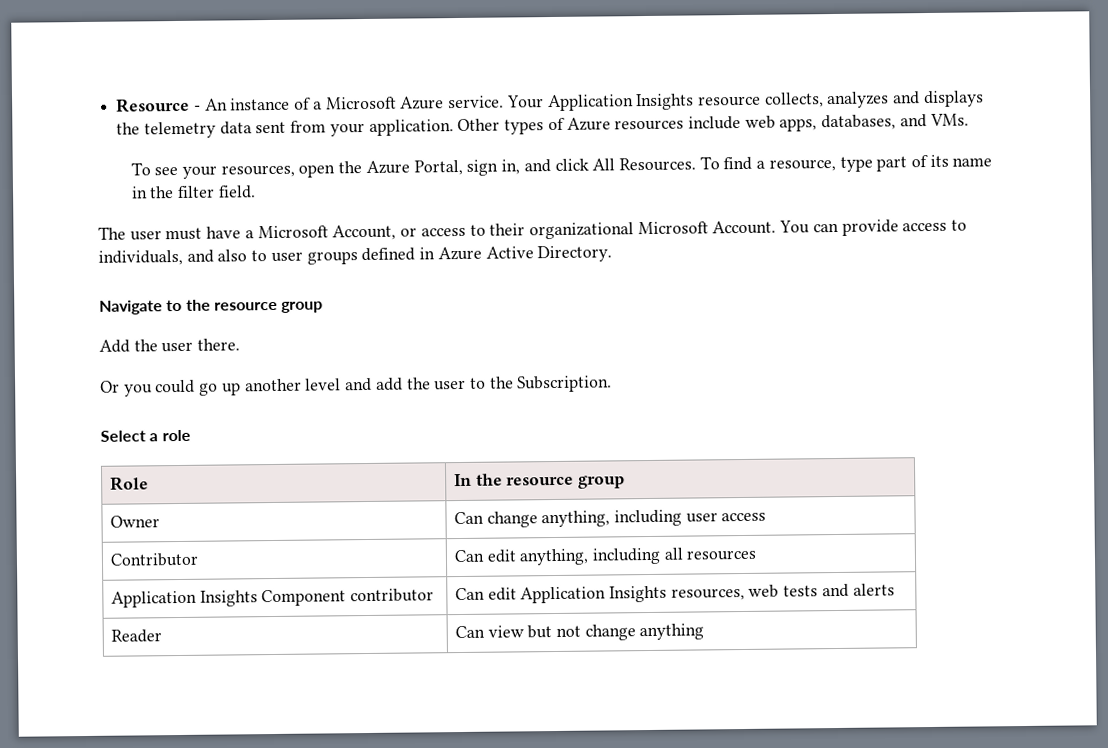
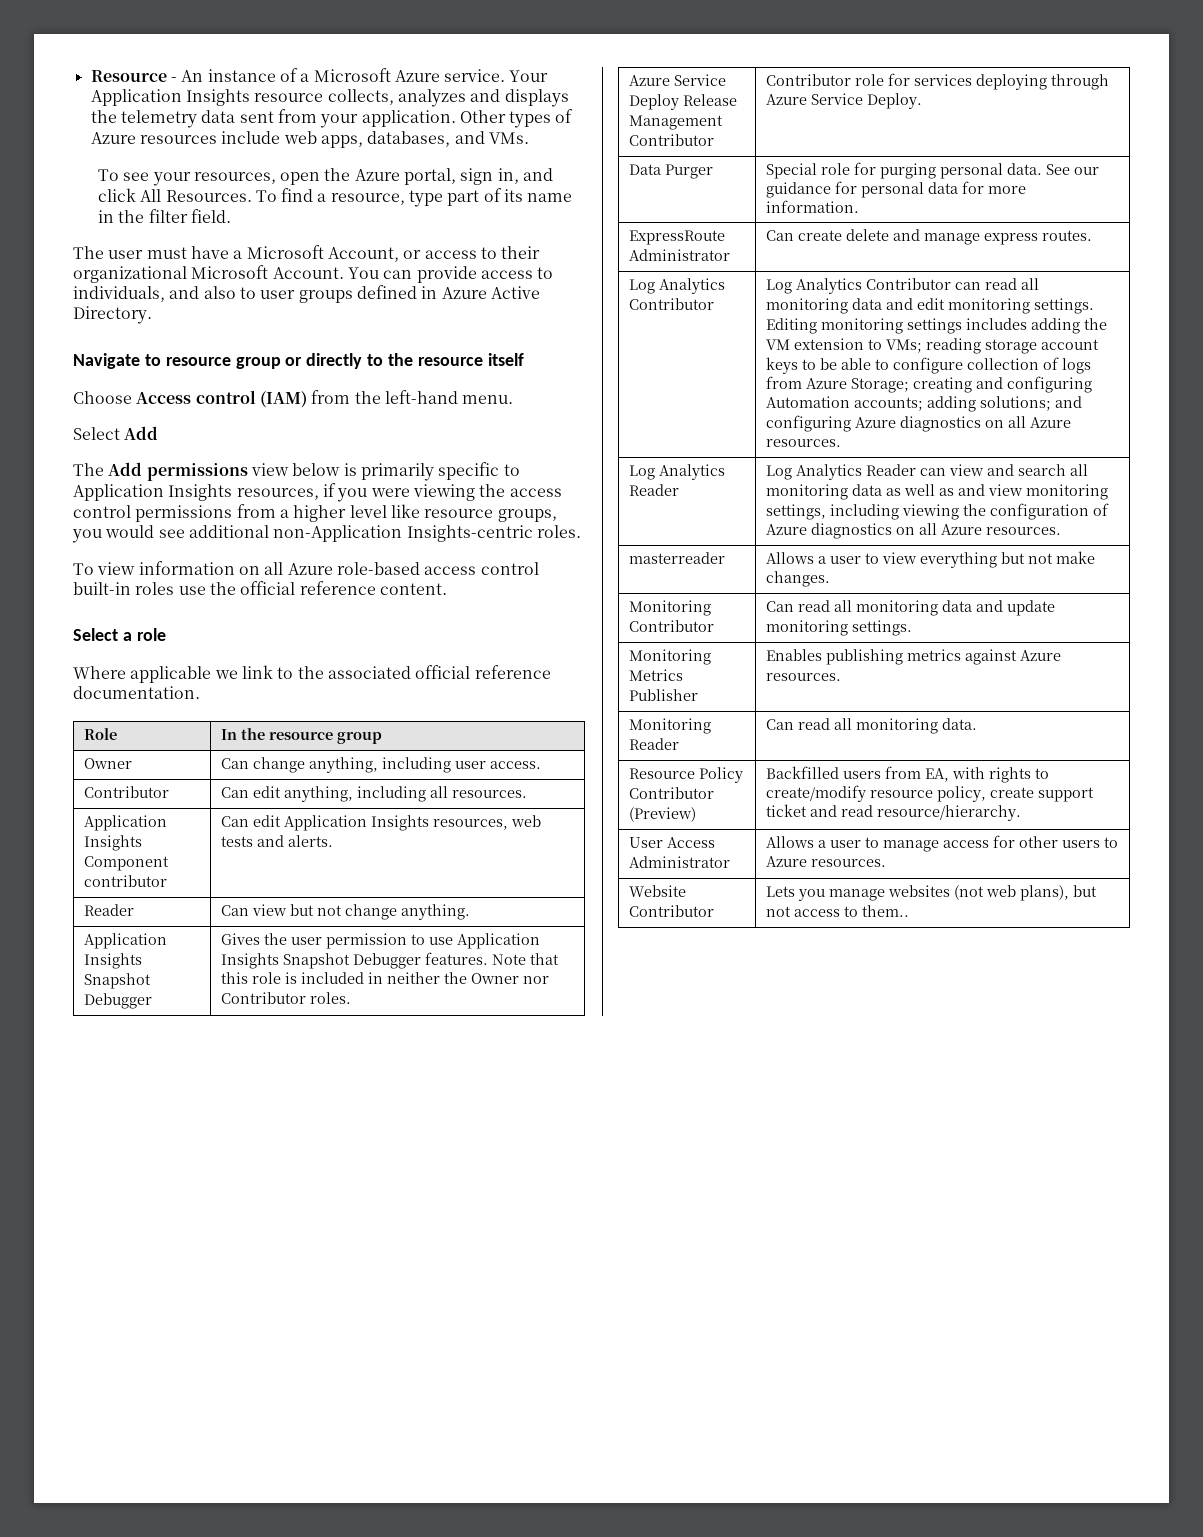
[413,159,463,176] Portal, -> [404,168,457,185] portal,
[185,299,324,313] [99,338,241,353] [100,375,613,397] [100,429,191,442] the resource group // Add the user there. // Or you could go up another level and add the user to the Subscription. // Select a role -> [165,353,524,369] [73,390,514,408] [73,426,159,440] [73,462,520,481] [73,483,562,502] [73,504,557,522] [72,525,581,543] [73,561,539,575] [73,581,447,595] [73,628,166,641] [73,665,551,683] [73,686,200,699] resource group or directly to the resource itself // Choose Access control (IAM) from the left-hand menu. // Select Add // The Add permissions view below is primarily specific to Application Insights resources, if you were viewing the access control permissions from a higher level like resource groups, you would see additional non-Application Insights-centric roles. // To view information on all Azure role-based access control built-in roles use the official reference content. // Select a role // Where applicable we link to the associated official reference documentation.
[721,512,767,522] access -> [490,761,542,769] access.
[686,549,757,561] resources -> [452,790,528,798] resources.
[852,583,895,596] alerts -> [288,835,334,847] alerts.
[639,623,705,641] anything -> [401,904,471,920] [84,933,168,949] [84,953,143,969] [84,973,152,989] [84,993,153,1009] [221,933,541,949] [221,952,560,969] [221,972,550,984] [221,992,352,1004] [629,74,727,86] [629,94,738,110] [629,115,724,130] [629,134,715,146] [766,73,1110,90] [766,93,923,109] [629,164,714,179] [766,162,1100,179] [766,181,1027,198] [766,200,860,213] [629,230,726,245] [629,249,731,261] [766,229,1093,245] [629,278,726,294] [629,298,715,310] [766,278,1040,294] [766,298,1095,314] [766,318,1108,334] [766,338,1100,354] [766,357,1092,374] [766,376,1093,393] [766,396,1083,412] [766,415,1072,432] [766,439,842,447] [629,464,726,480] [629,484,680,496] [766,464,1089,480] [766,484,1109,500] [766,503,1110,520] [766,523,1062,539] [629,552,726,564] [766,551,1096,568] [766,571,831,587] [629,600,712,616] [629,620,715,632] [766,600,1056,616] [766,620,913,636] [629,649,712,665] [629,669,684,681] [629,689,699,701] [766,649,1062,665] [766,673,842,681] [629,718,712,734] [629,738,680,750] [766,718,978,734] [629,767,744,783] [629,787,715,799] [629,807,697,822] [766,766,1050,783] [766,785,1095,802] [766,804,1022,821] [629,837,716,848] [629,856,731,868] [766,835,1119,852] [766,856,887,867] [629,885,687,897] [629,905,715,917] [766,885,1098,901] [766,905,910,917] anything. // Application Insights Snapshot Debugger | Gives the user permission to use Application Insights Snapshot Debugger features. Note that this role is included in neither the Owner nor Contributor roles. // Azure Service Deploy Release Management Contributor | Contributor role for services deploying through Azure Service Deploy. // Data Purger | Special role for purging personal data. See our guidance for personal data for more information. // ExpressRoute Administrator | Can create delete and manage express routes. // Log Analytics Contributor | Log Analytics Contributor can read all monitoring data and edit monitoring settings. Editing monitoring settings includes adding the VM extension to VMs; reading storage account keys to be able to configure collection of logs from Azure Storage; creating and configuring Automation accounts; adding solutions; and configuring Azure diagnostics on all Azure resources. // Log Analytics Reader | Log Analytics Reader can view and search all monitoring data as well as and view monitoring settings, including viewing the configuration of Azure diagnostics on all Azure resources. // masterreader | Allows a user to view everything but not make changes. // Monitoring Contributor | Can read all monitoring data and update monitoring settings. // Monitoring Metrics Publisher | Enables publishing metrics against Azure resources. // Monitoring Reader | Can read all monitoring data. // Resource Policy Contributor (Preview) | Backfilled users from EA, with rights to create/modify resource policy, create support ticket and read resource/hierarchy. // User Access Administrator | Allows a user to manage access for other users to Azure resources. // Website Contributor | Lets you manage websites (not web plans), but not access to them..

